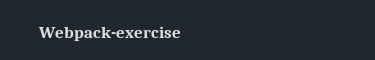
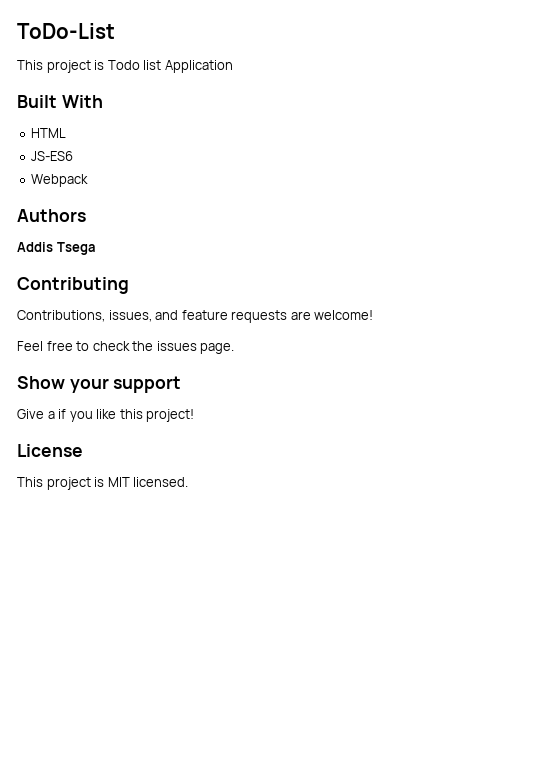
[38,26,181,41] Webpack-exercise -> [17,23,115,39] [17,60,233,73] [17,95,103,108] [31,128,67,138] [31,151,74,161] [31,174,89,187] [17,209,86,222] [17,242,95,255] [17,277,129,294] [17,310,374,323] [17,341,235,354] [17,376,182,393] [17,409,195,422] [17,444,83,457] [17,477,189,490] ToDo-List // This project is Todo list Application // Built With // HTML // JS-ES6 // Webpack // Authors // Addis Tsega // Contributing // Contributions, issues, and feature requests are welcome! // Feel free to check the issues page. // Show your support // Give a if you like this project! // License // This project is MIT licensed.

